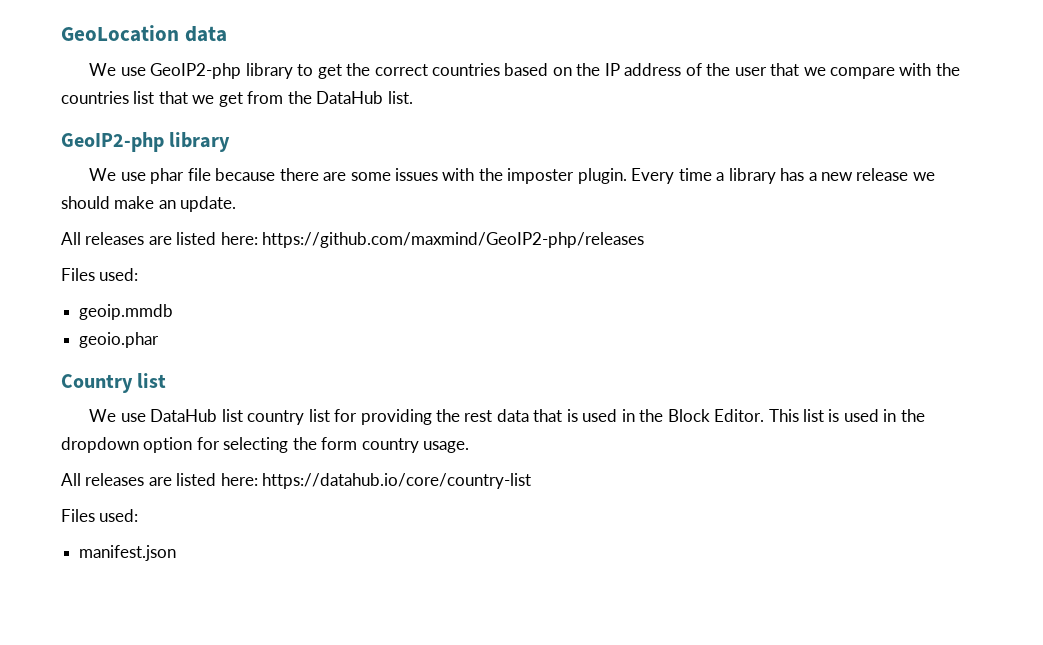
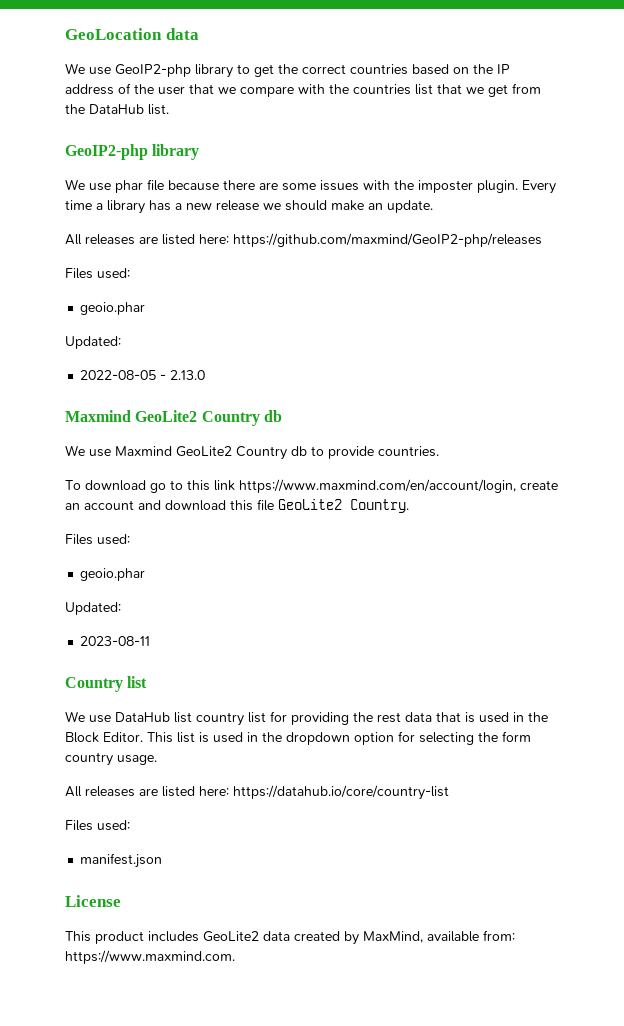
[79,304,174,320] [79,332,160,348] geoip.mmdb // geoio.phar -> [80,302,146,315] [65,336,121,349] [80,370,206,380] [65,410,282,426] [65,445,439,460] [65,479,558,493] [65,499,409,513] [65,534,130,545] [80,568,146,581] [65,602,121,615] [80,636,151,646] geoio.phar // Updated: // 2022-08-05 - 2.13.0 // Maxmind GeoLite2 Country db // We use Maxmind GeoLite2 Country db to provide countries. // To download go to this link https://www.maxmind.com/en/account/login, create an account and download this file GeoLite2 Country. // Files used: // geoio.phar // Updated: // 2023-08-11
(177, 553) none -> [65,895,121,907] [65,930,515,945] [65,950,235,964] // License // This product includes GeoLite2 data created by MaxMind, available from: https://www.maxmind.com.

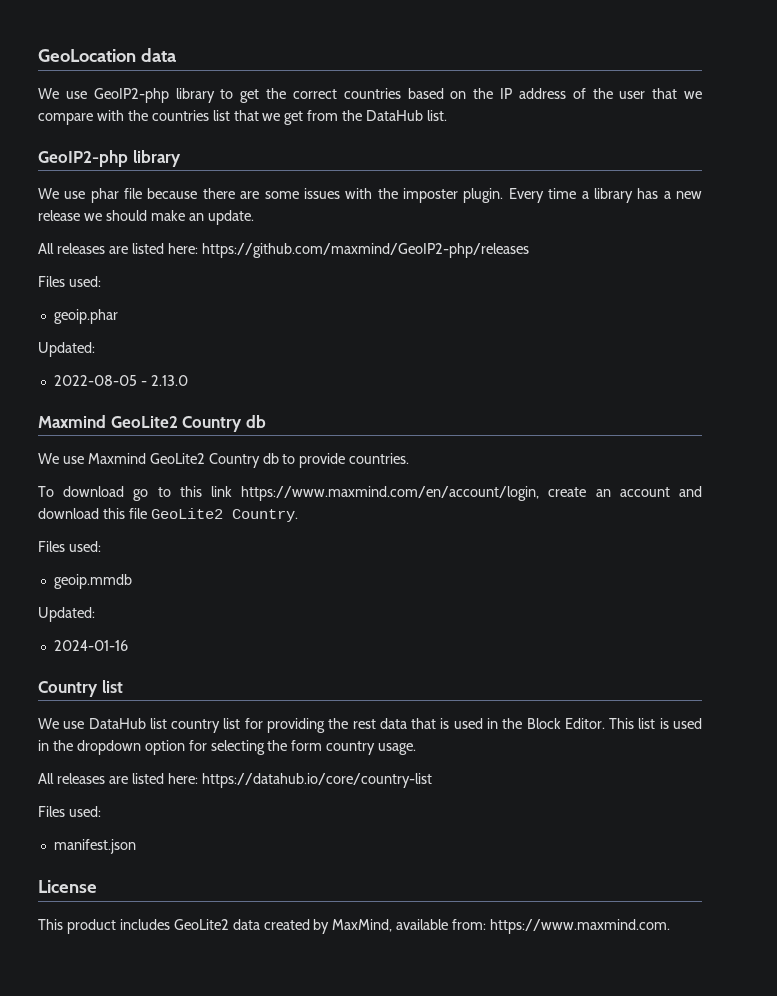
[80,302,146,315] geoio.phar -> [53,309,118,324] geoip.phar
[80,568,146,581] [65,602,121,615] [80,636,151,646] geoio.phar // Updated: // 2023-08-11 -> [53,574,132,589] [38,607,95,622] [53,640,128,651] geoip.mmdb // Updated: // 2024-01-16

